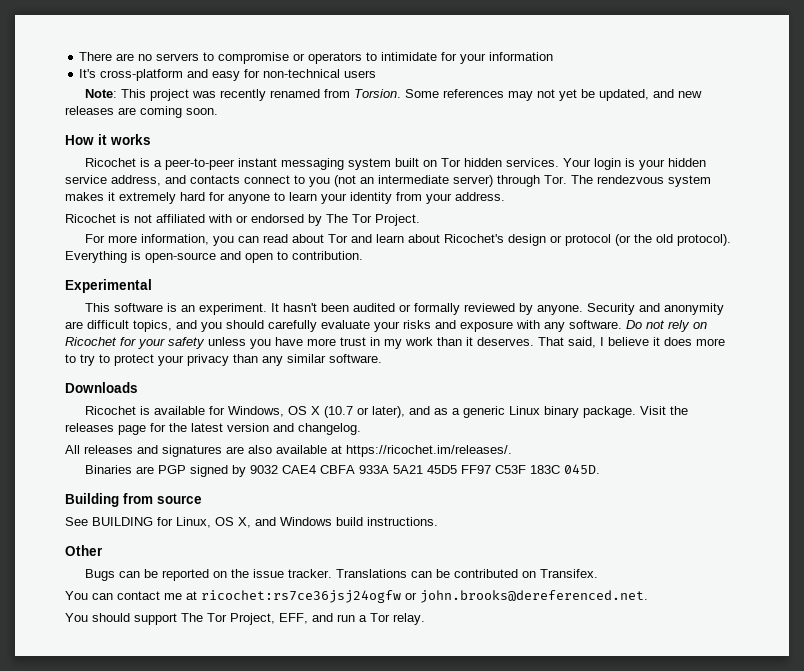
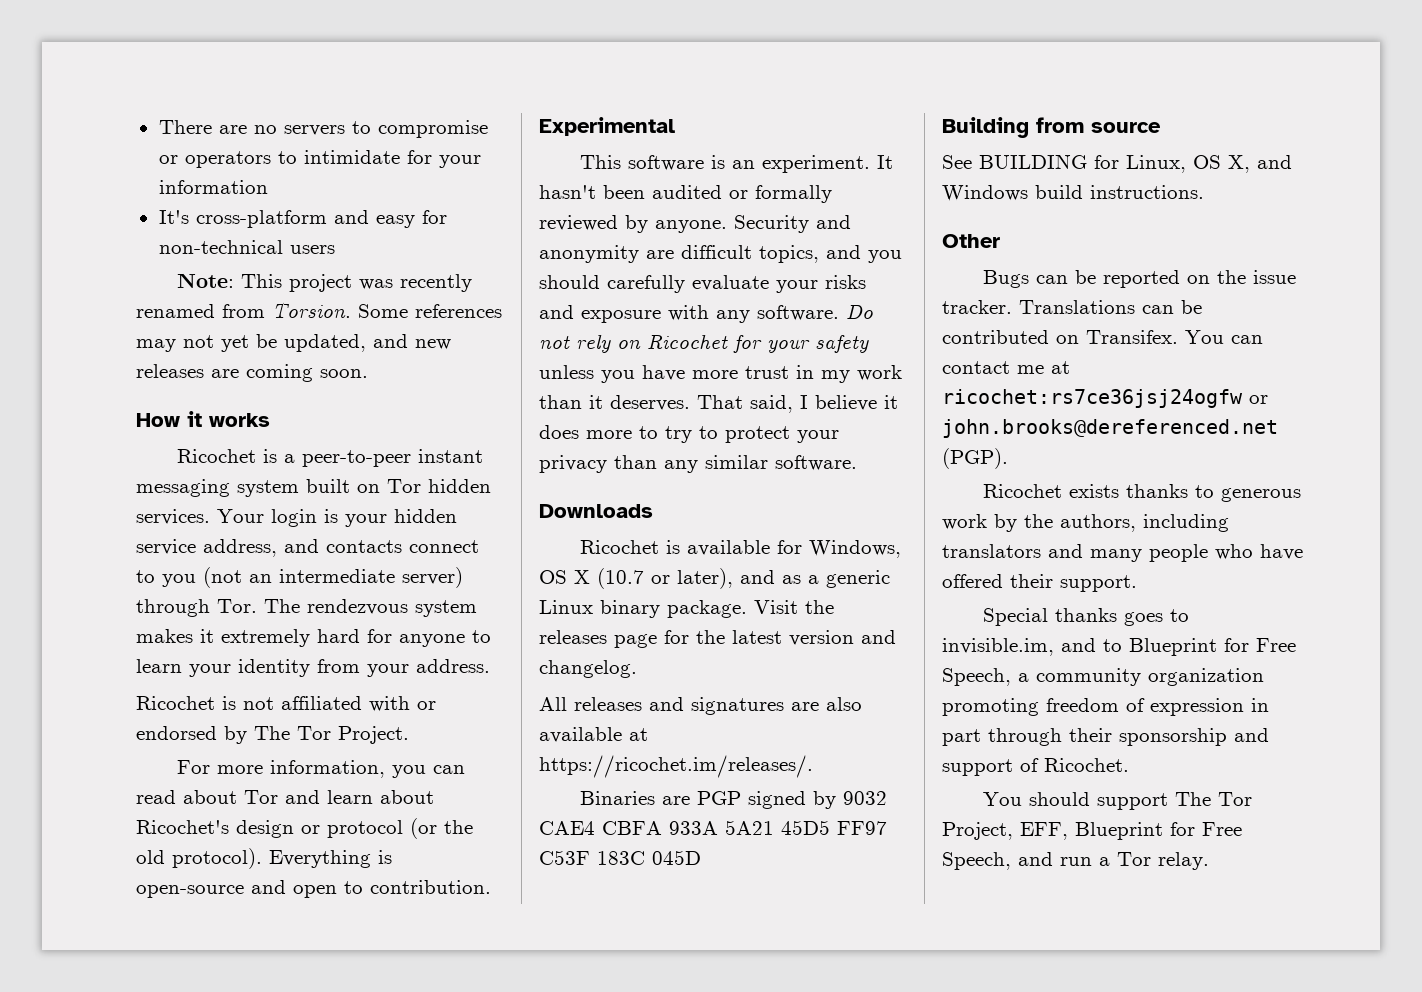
[563,464,600,474] 045D. -> [652,850,701,865] 045D
(598, 573) // -> (1178, 337) none
[420,590,648,603] john.brooks@dereferenced.net. -> [942,419,1278,438] [942,448,1008,469] [983,484,1302,502] [942,514,1229,532] [942,544,1303,562] [942,574,1137,592] [983,608,1190,626] [942,638,1296,656] [942,668,1264,686] [942,698,1269,716] [942,728,1269,746] [942,758,1129,776] john.brooks@dereferenced.net (PGP). // Ricochet exists thanks to generous work by the authors, including translators and many people who have offered their support. // Special thanks goes to invisible.im, and to Blueprint for Free Speech, a community organization promoting freedom of expression in part through their sponsorship and support of Ricochet.
(308, 618) none -> [1075,822,1242,840] [942,852,1011,870] Blueprint for Free Speech,

